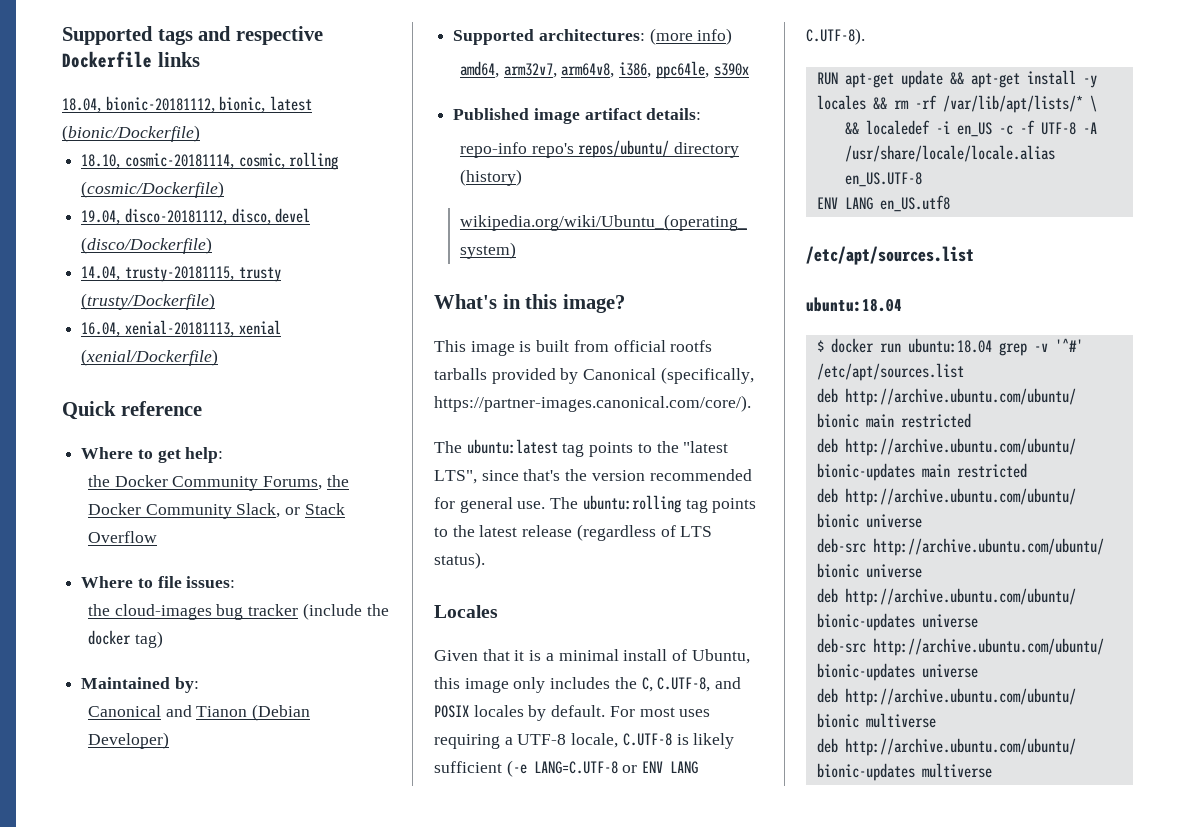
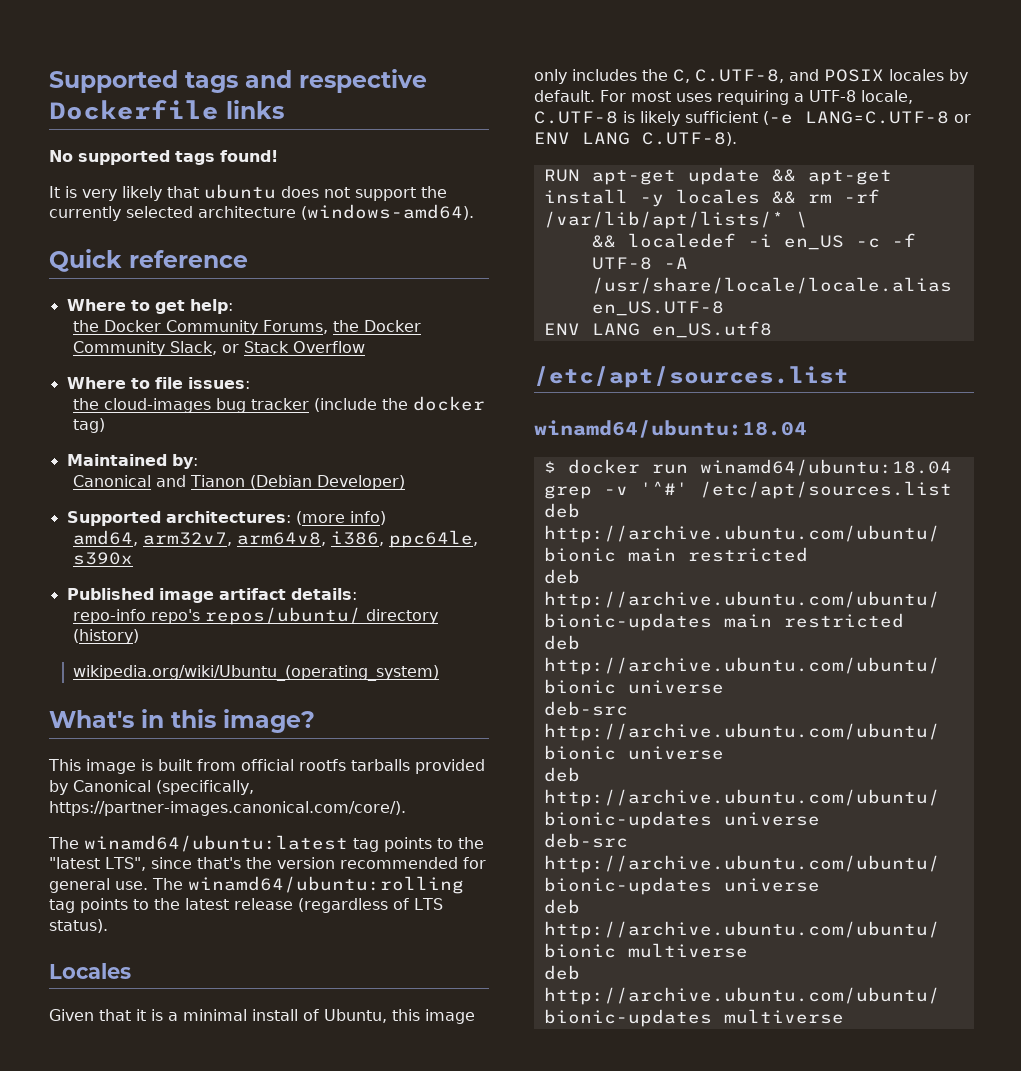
[62,96,313,113] [62,125,200,142] [81,152,339,170] [81,181,225,198] [81,208,311,225] [81,237,213,254] [81,266,281,282] [81,293,216,310] [81,320,281,337] [81,349,219,366] 18.04, bionic-20181112, bionic, latest (bionic/Dockerfile) // 18.10, cosmic-20181114, cosmic, rolling (cosmic/Dockerfile) // 19.04, disco-20181112, disco, devel (disco/Dockerfile) // 14.04, trusty-20181115, trusty (trusty/Dockerfile) // 16.04, xenial-20181113, xenial (xenial/Dockerfile) -> [49,150,278,165] [49,184,447,201] [49,204,474,221] No supported tags found! // It is very likely that ubuntu does not support the currently selected architecture (windows-amd64).
[466,439,558,454] ubuntu:latest -> [84,835,348,852] winamd64/ubuntu:latest
[582,495,681,513] ubuntu:rolling -> [188,876,464,894] winamd64/ubuntu:rolling
[806,297,902,312] ubuntu:18.04 -> [534,420,807,438] winamd64/ubuntu:18.04
[907,338,992,353] ubuntu:18.04 -> [699,459,952,476] winamd64/ubuntu:18.04

